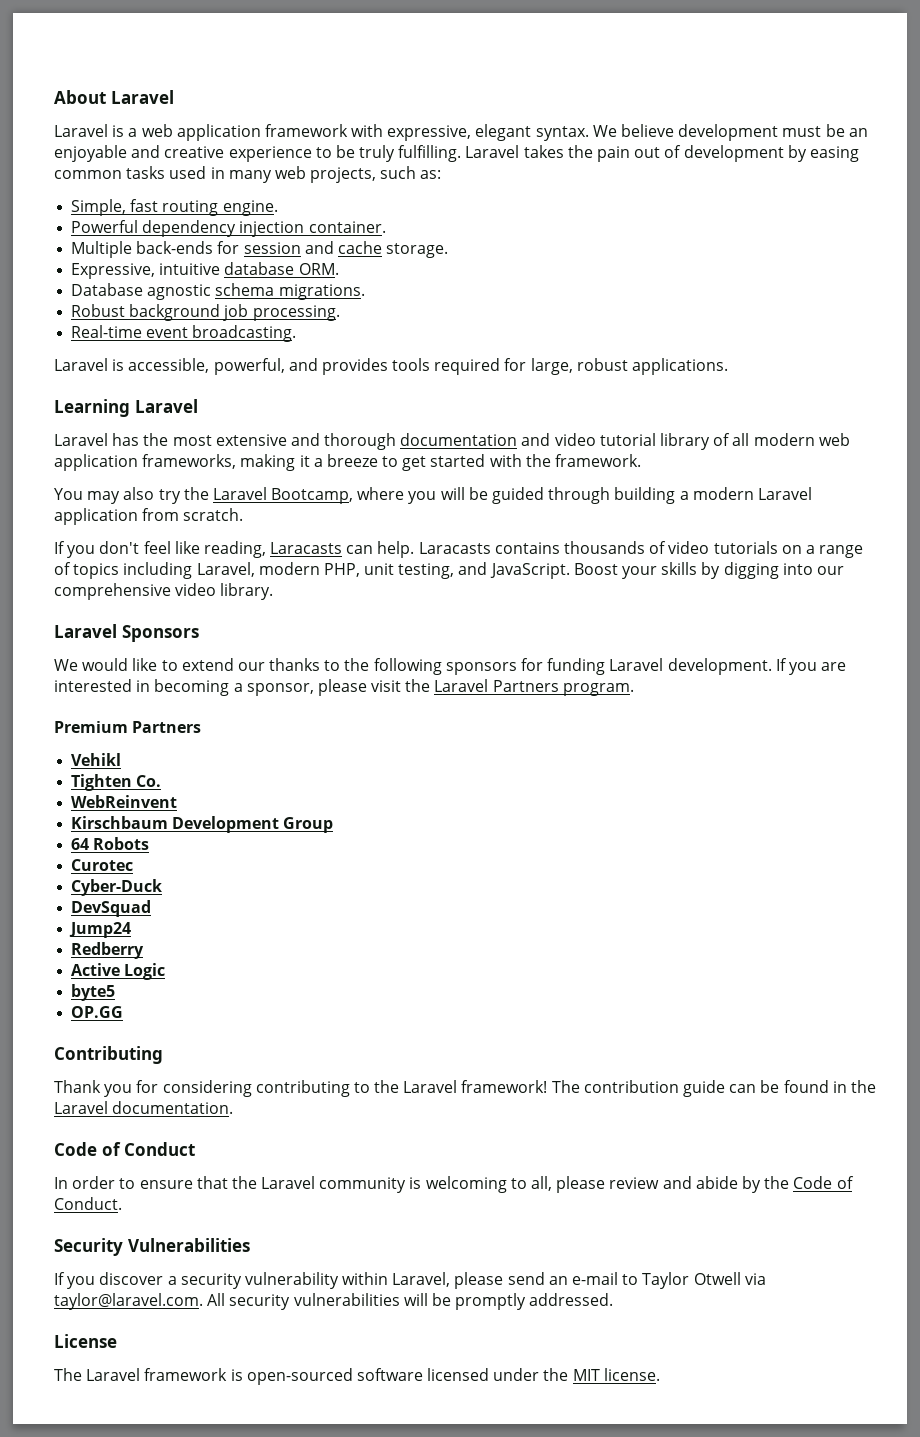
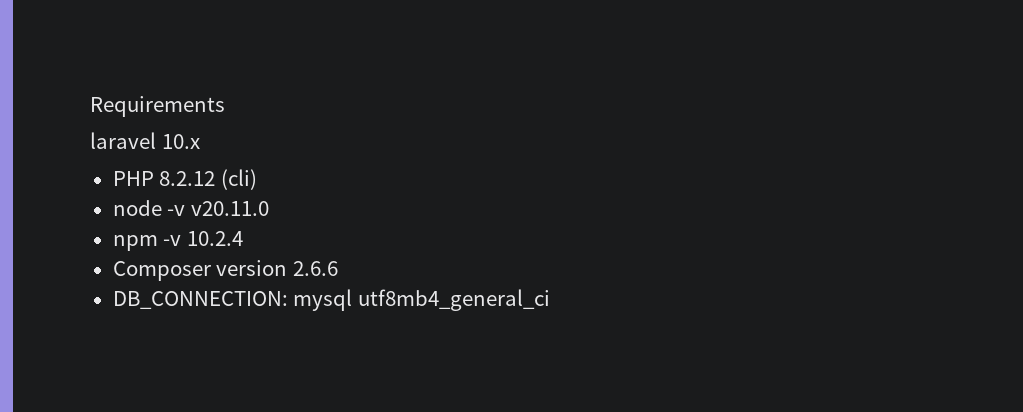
[54,90,174,104] [54,124,868,141] [54,145,859,162] [54,166,442,183] [71,199,278,216] [71,220,386,237] [71,241,449,258] [71,262,339,279] [71,283,365,300] [71,304,340,321] [71,325,297,342] [54,358,729,375] [54,399,198,417] [54,433,850,450] [54,454,642,471] [54,487,812,504] [54,508,244,525] [54,541,864,558] [54,562,844,579] [54,583,274,600] [54,624,199,642] [54,658,847,675] [54,679,634,696] [54,721,202,733] [71,753,122,766] [71,774,162,791] [71,795,178,808] [71,816,334,833] [71,837,150,850] [71,859,134,871] [71,879,163,896] [71,900,152,917] [69,922,132,938] [71,942,145,959] [71,963,166,980] [71,984,116,1001] [71,1006,124,1018] [54,1046,163,1064] [54,1080,876,1097] [54,1101,234,1114] [54,1142,196,1156] [54,1176,854,1193] [54,1197,122,1210] [54,1238,250,1256] [54,1272,766,1289] [54,1293,614,1310] [54,1334,117,1348] [54,1368,660,1385] About Laravel // Laravel is a web application framework with expressive, elegant syntax. We believe development must be an enjoyable and creative experience to be truly fulfilling. Laravel takes the pain out of development by easing common tasks used in many web projects, such as: // Simple, fast routing engine. // Powerful dependency injection container. // Multiple back-ends for session and cache storage. // Expressive, intuitive database ORM. // Database agnostic schema migrations. // Robust background job processing. // Real-time event broadcasting. // Laravel is accessible, powerful, and provides tools required for large, robust applications. // Learning Laravel // Laravel has the most extensive and thorough documentation and video tutorial library of all modern web application frameworks, making it a breeze to get started with the framework. // You may also try the Laravel Bootcamp, where you will be guided through building a modern Laravel application from scratch. // If you don't feel like reading, Laracasts can help. Laracasts contains thousands of video tutorials on a range of topics including Laravel, modern PHP, unit testing, and JavaScript. Boost your skills by digging into our comprehensive video library. // Laravel Sponsors // We would like to extend our thanks to the following sponsors for funding Laravel development. If you are interested in becoming a sponsor, please visit the Laravel Partners program. // Premium Partners // Vehikl // Tighten Co. // WebReinvent // Kirschbaum Development Group // 64 Robots // Curotec // Cyber-Duck // DevSquad // Jump24 // Redberry // Active Logic // byte5 // OP.GG // Contributing // Thank you for considering contributing to the Laravel framework! The contribution guide can be found in the Laravel documentation. // Code of Conduct // In order to ensure that the Laravel community is welcoming to all, please review and abide by the Code of Conduct. // Security Vulnerabilities // If you discover a security vulnerability within Laravel, please send an e-mail to Taylor Otwell via taylor@laravel.com. All security vulnerabilities will be promptly addressed. // License // The Laravel framework is open-sourced software licensed under the MIT license. -> [90,96,225,117] [90,132,200,149] [112,169,257,190] [112,200,269,216] [112,231,243,251] [112,260,338,281] [112,289,550,311] Requirements // laravel 10.x // PHP 8.2.12 (cli) // node -v v20.11.0 // npm -v 10.2.4 // Composer version 2.6.6 // DB_CONNECTION: mysql utf8mb4_general_ci

